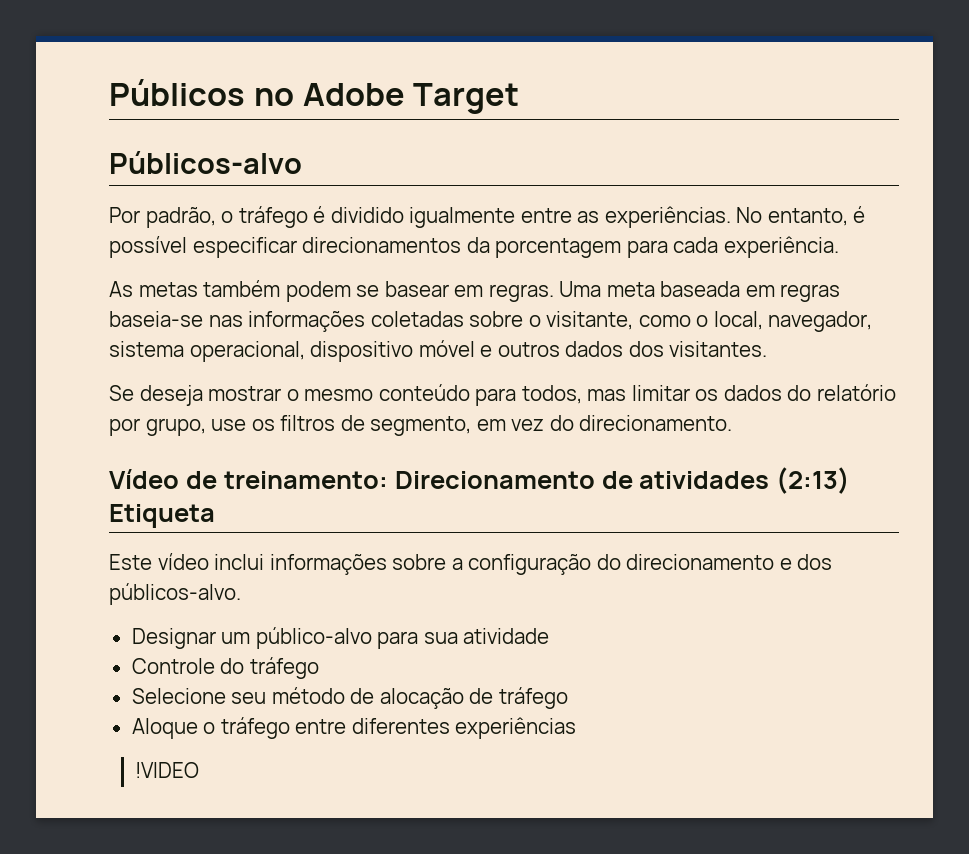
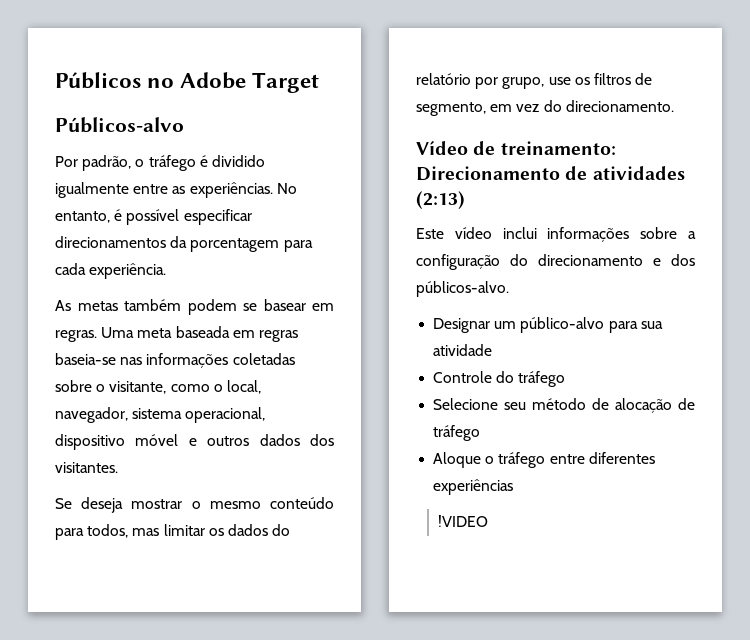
[109,504,215,528] Etiqueta -> (465, 200) none

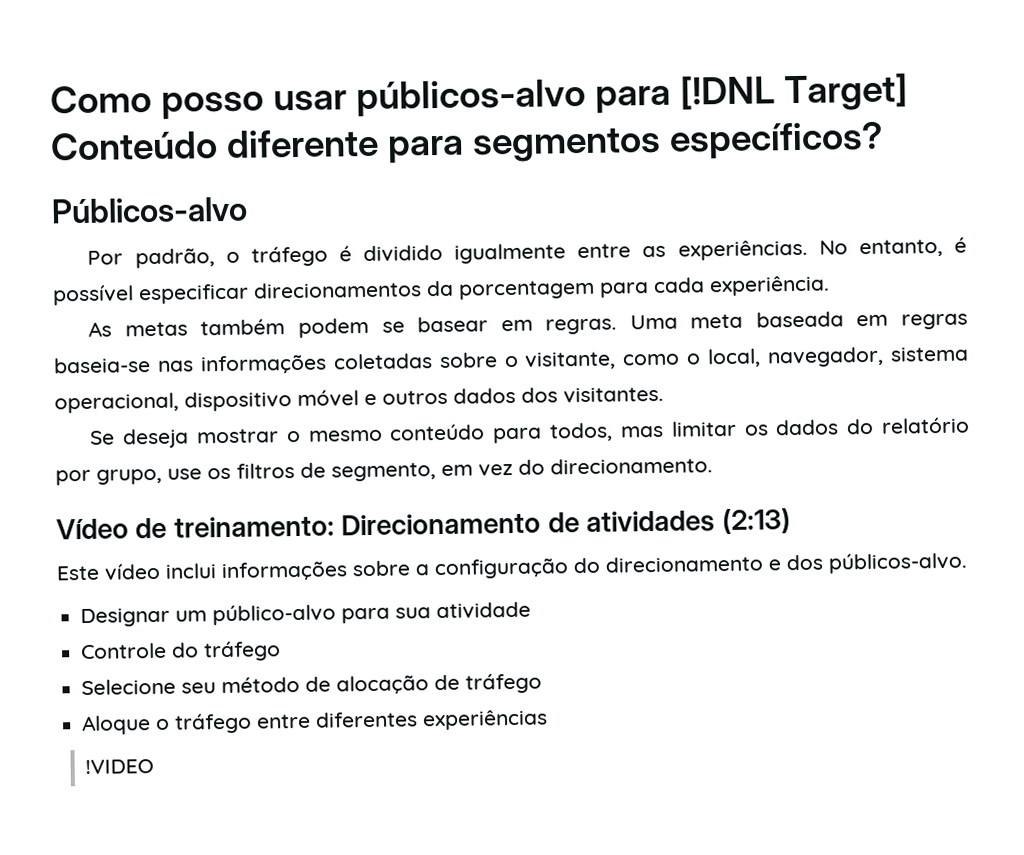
[55,72,320,93] Públicos no Adobe Target -> [50,73,908,120] [50,121,883,164] Como posso usar públicos-alvo para [!DNL Target] Conteúdo diferente para segmentos específicos?

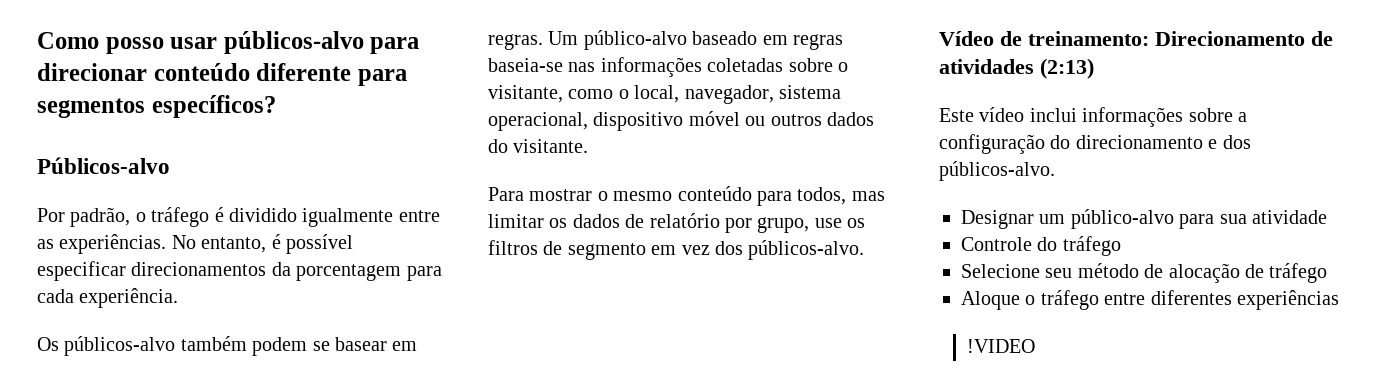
[679,73,908,112] [50,131,218,161] [!DNL Target] Conteúdo -> [37,63,250,81] direcionar conteúdo
[88,321,188,337] As metas -> [37,336,176,356] Os públicos-alvo
[629,311,844,330] Uma meta baseada -> [548,30,758,50] Um público-alvo baseado
[364,393,377,406] e -> [745,116,766,126] ou
[521,386,664,404] [90,428,190,449] dos visitantes. // Se deseja -> [488,139,589,153] [488,187,524,201] do visitante. // Para
[846,418,875,435] do -> [625,214,645,228] de
[331,462,436,482] segmento, -> [567,243,646,260] segmento
[518,457,713,475] do direcionamento. -> [715,240,865,260] dos públicos-alvo.

